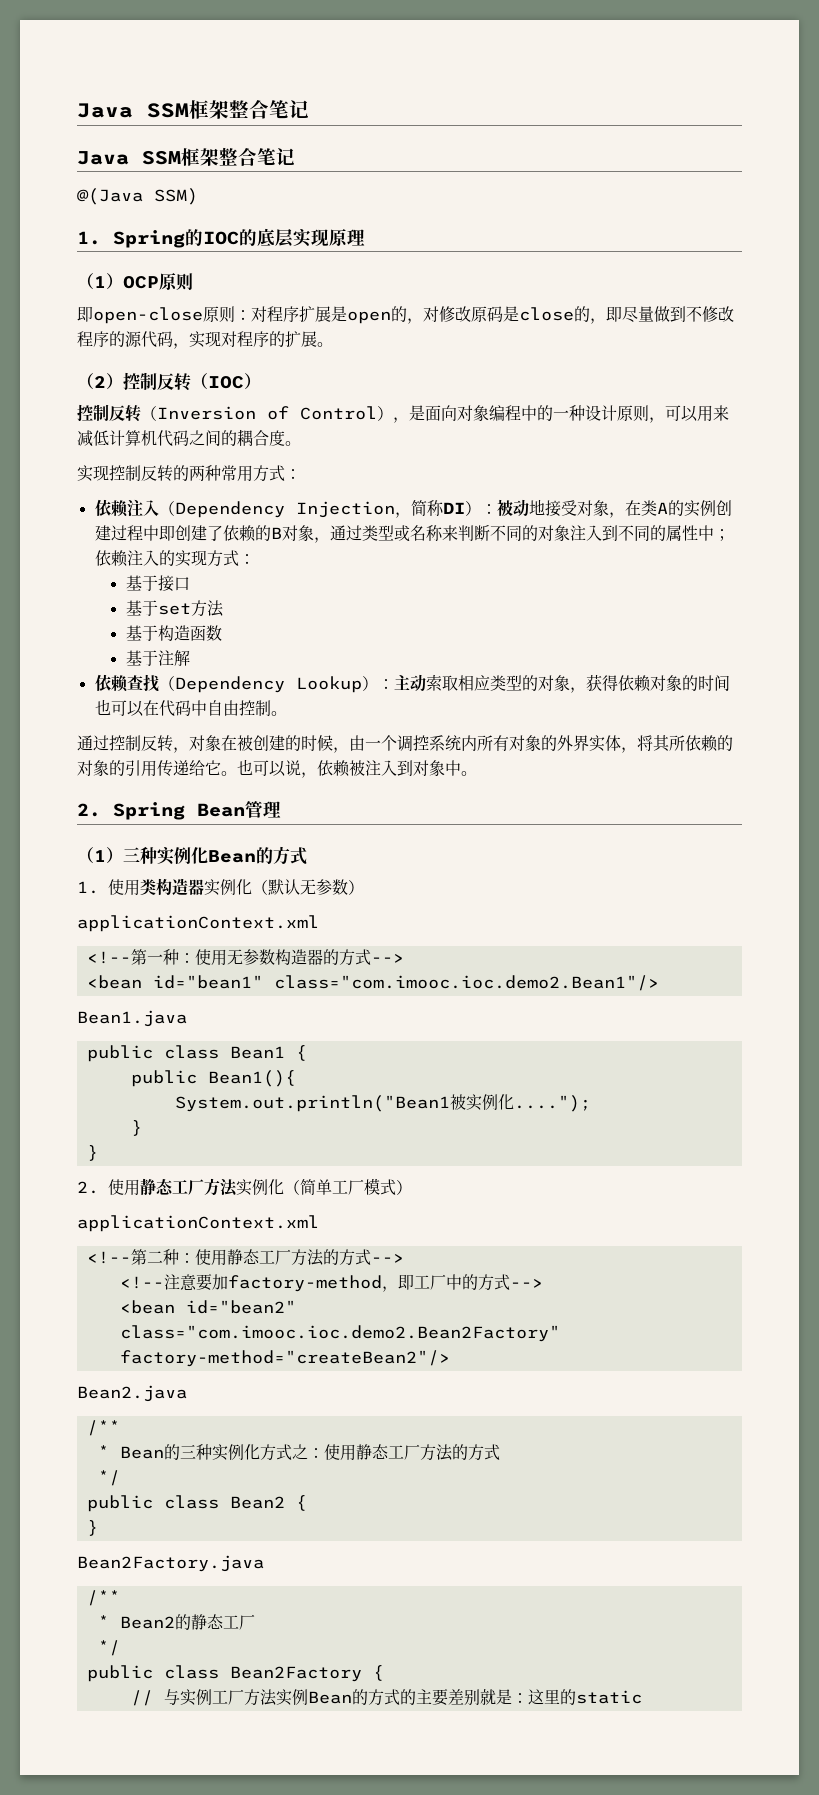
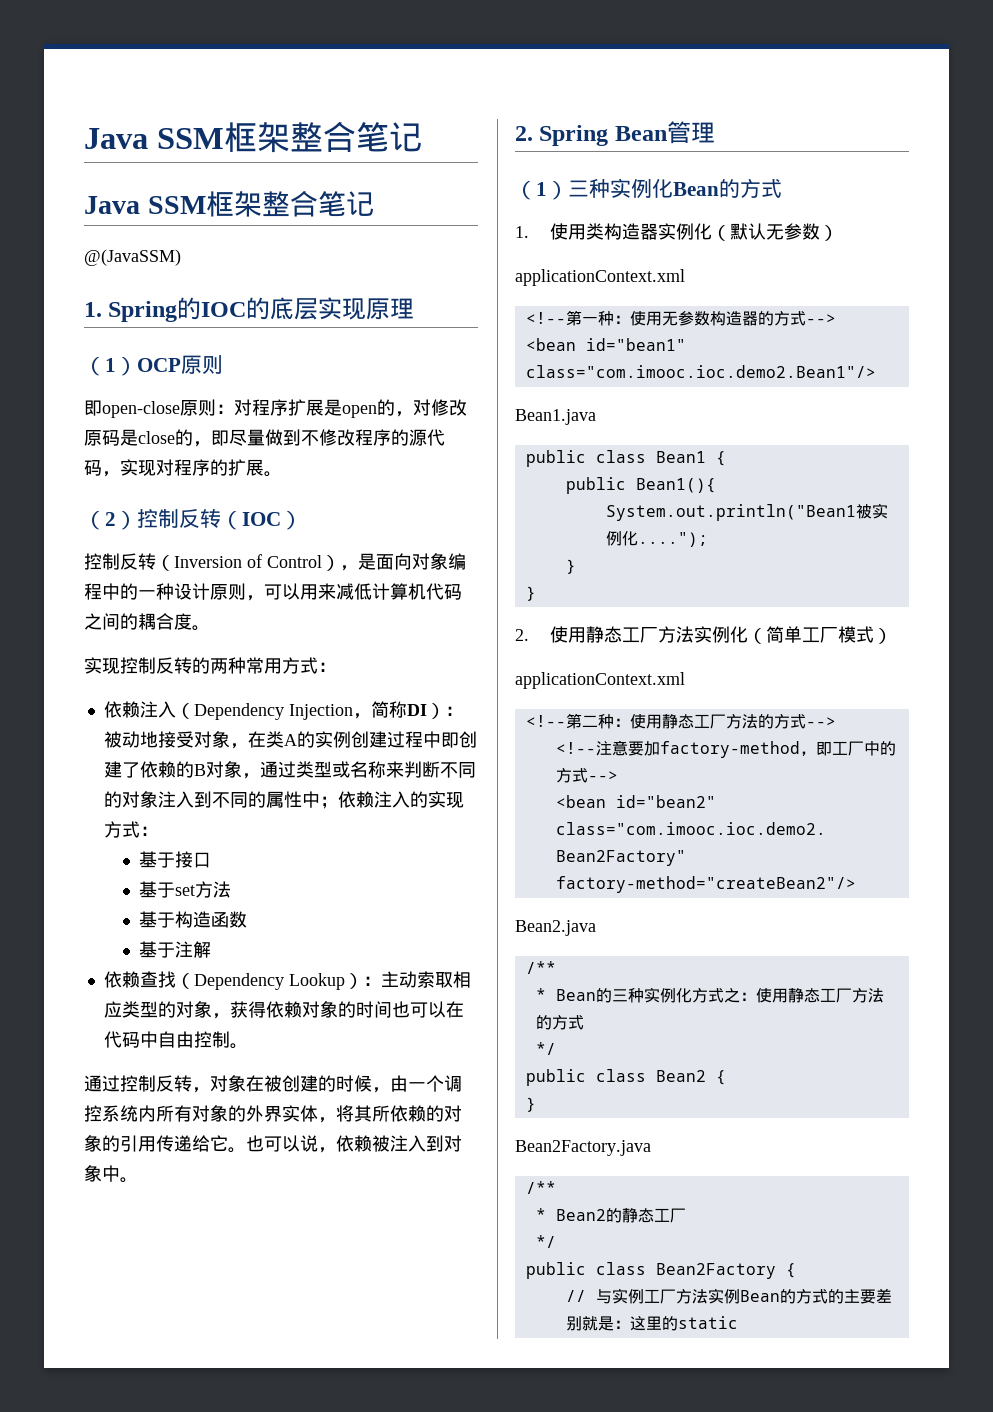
[77,188,198,205] @(Java SSM) -> [84,249,181,266] @(JavaSSM)

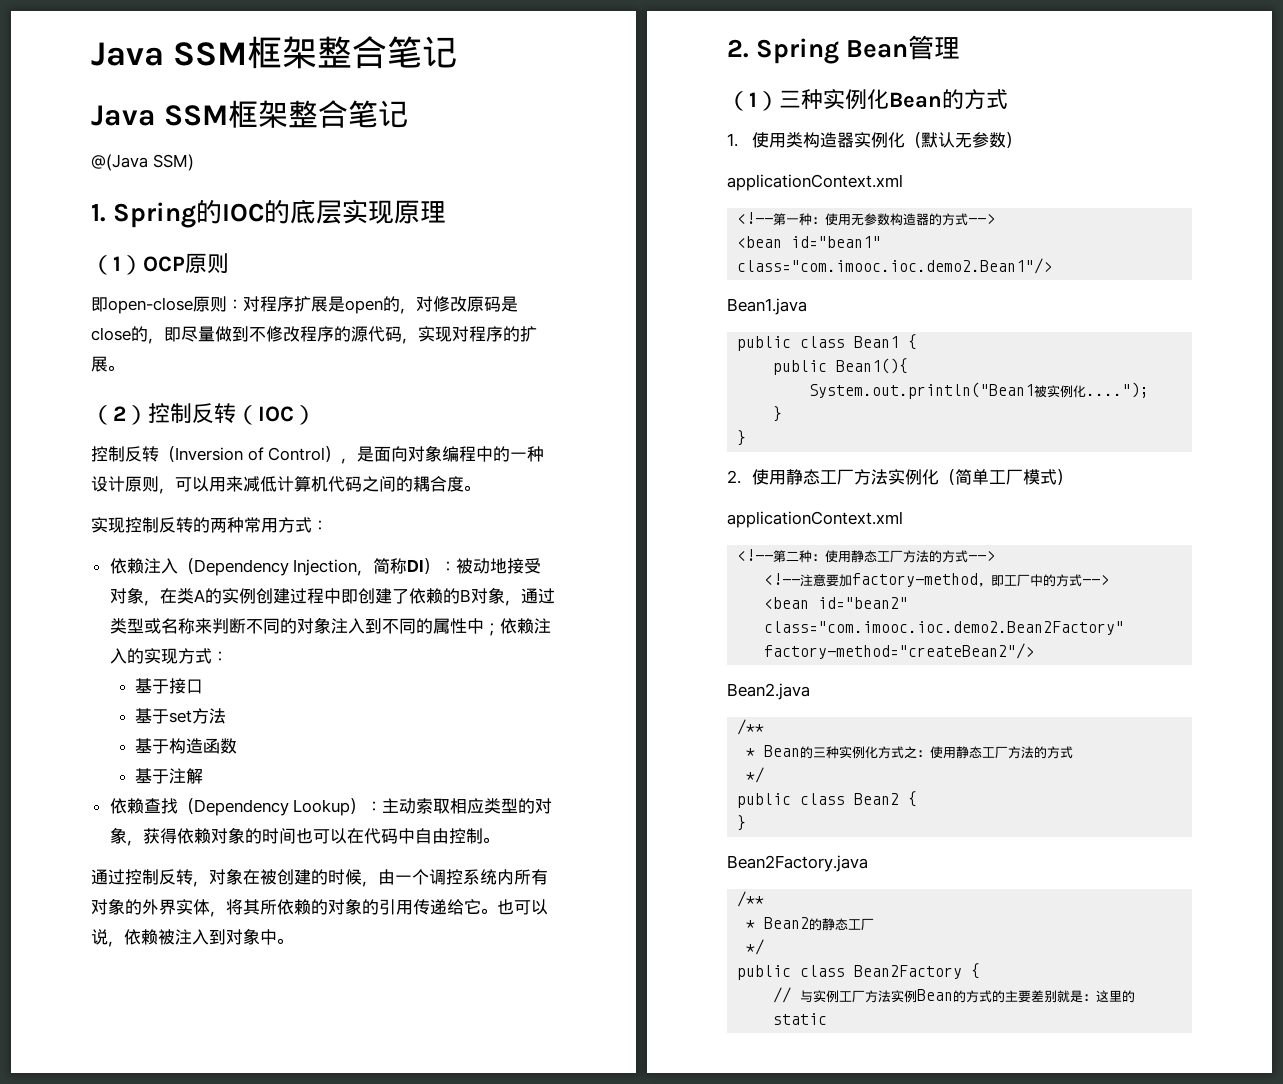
[84,249,181,266] @(JavaSSM) -> [91,154,194,171] @(Java SSM)

